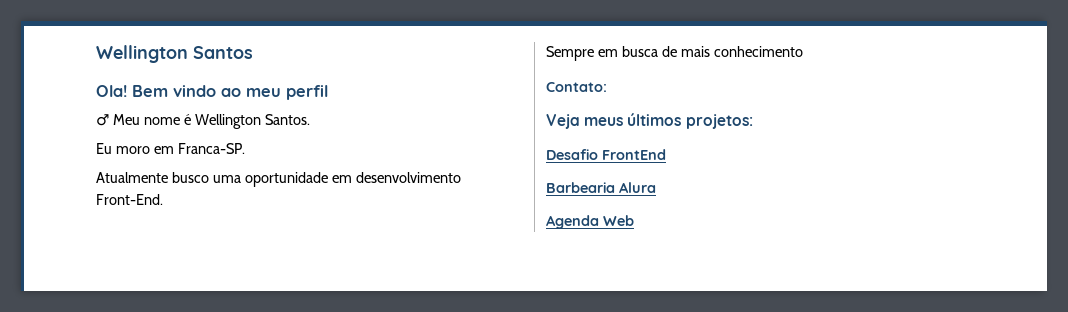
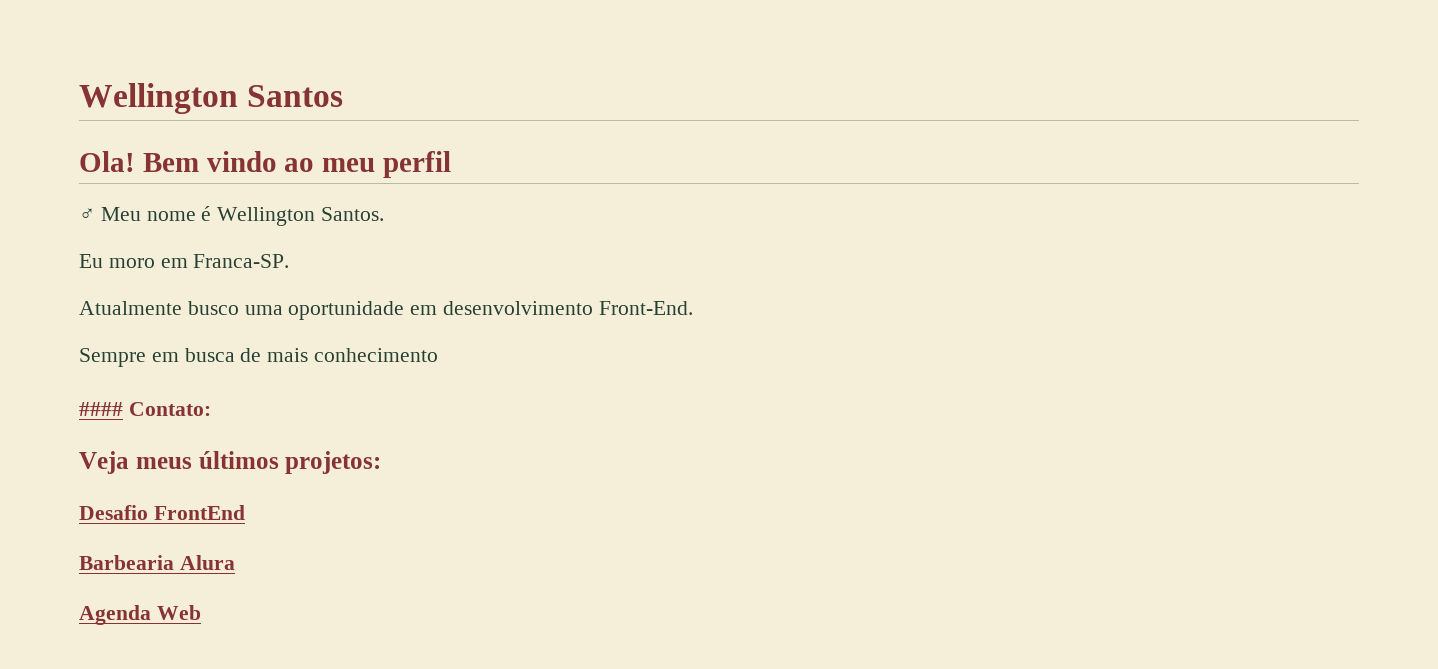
(803, 51) none -> [79,402,123,416] ####

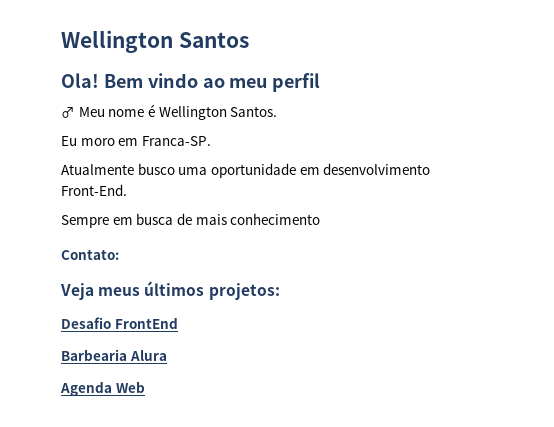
[79,402,123,416] #### -> (321, 219) none

